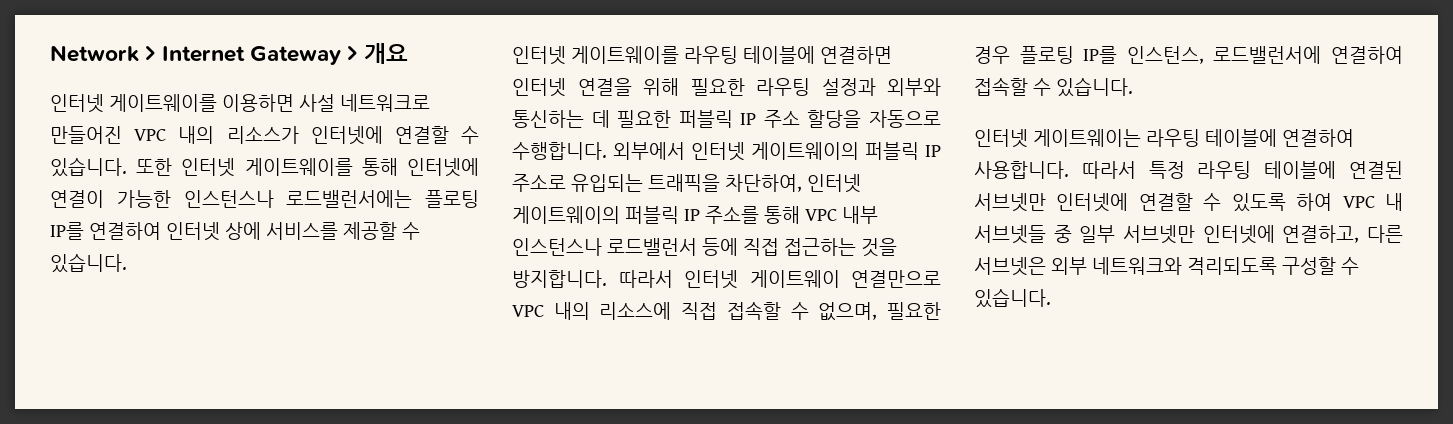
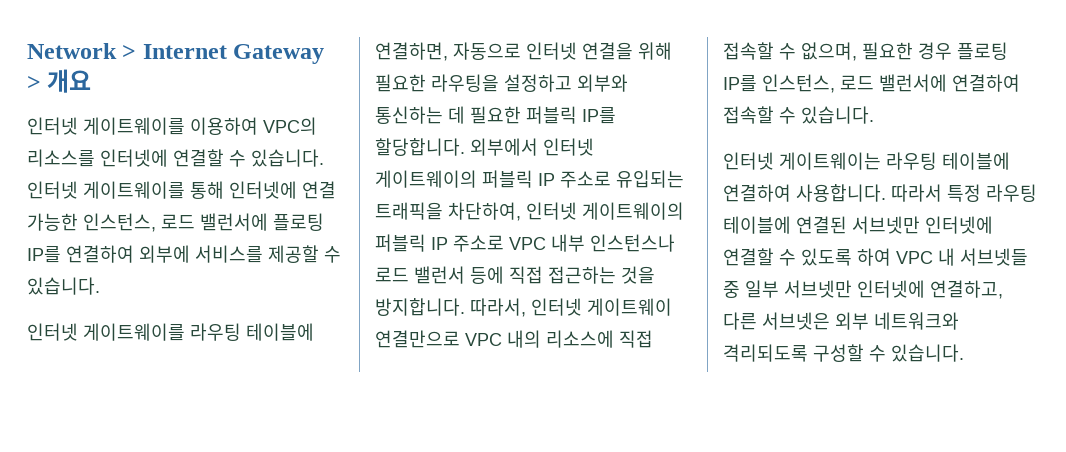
[221,94,430,112] [50,126,299,144] 이용하면 사설 네트워크로 만들어진 VPC 내의 리소스가 -> [190,117,317,135] [27,149,95,167] 이용하여 VPC의 리소스를
[136,158,173,176] 또한 -> (324, 158) none
[50,190,413,208] 연결이 가능한 인스턴스나 로드밸런서에는 -> [302,181,336,199] [27,213,268,232] 연결 가능한 인스턴스, 로드 밸런서에
[165,222,261,241] 인터넷 상에 -> [139,245,190,263] 외부에
[819,46,892,64] 연결하면 -> [375,42,521,61] 연결하면, 자동으로
[756,78,876,96] 라우팅 설정과 -> [431,74,572,92] 라우팅을 설정하고
[740,110,941,128] [512,142,607,160] IP 주소 할당을 자동으로 수행합니다. -> [582,107,616,124] [375,138,465,156] IP를 할당합니다.
[704,206,800,224] 주소를 통해 -> [453,235,504,252] 주소로
[606,238,697,256] 로드밸런서 -> [375,266,465,284] 로드 밸런서
[618,270,673,288] 따라서 -> [470,298,526,317] 따라서,
[1213,46,1322,64] 로드밸런서에 -> [840,74,947,92] 로드 밸런서에

